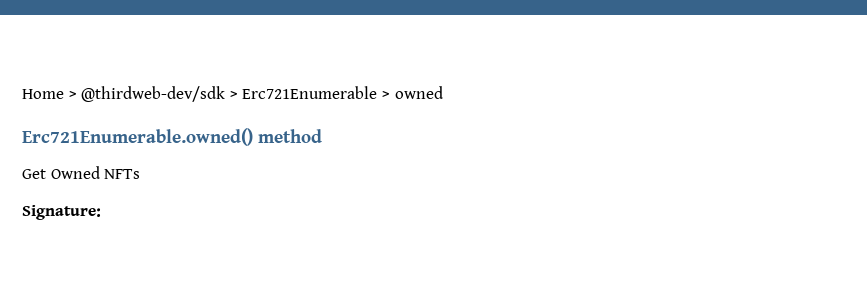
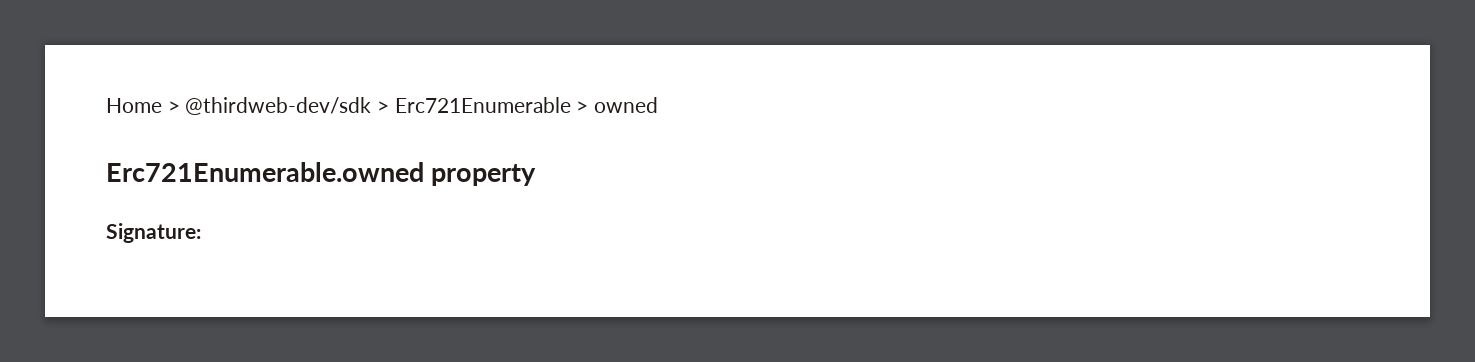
[22,128,322,146] [22,166,141,179] Erc721Enumerable.owned() method // Get Owned NFTs -> [106,162,537,186] Erc721Enumerable.owned property

